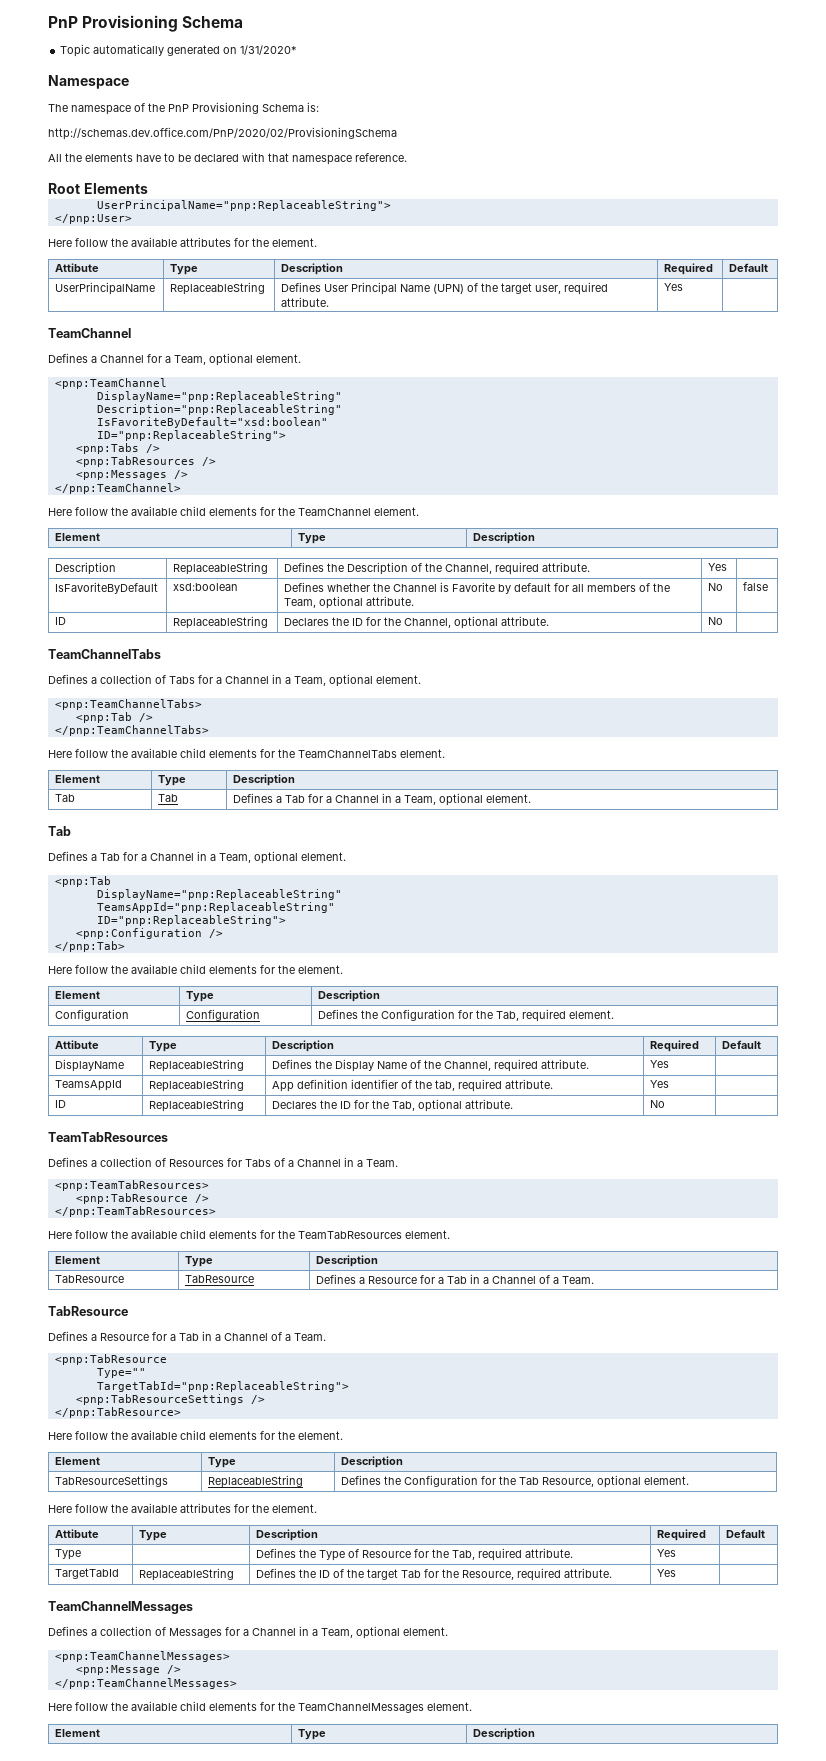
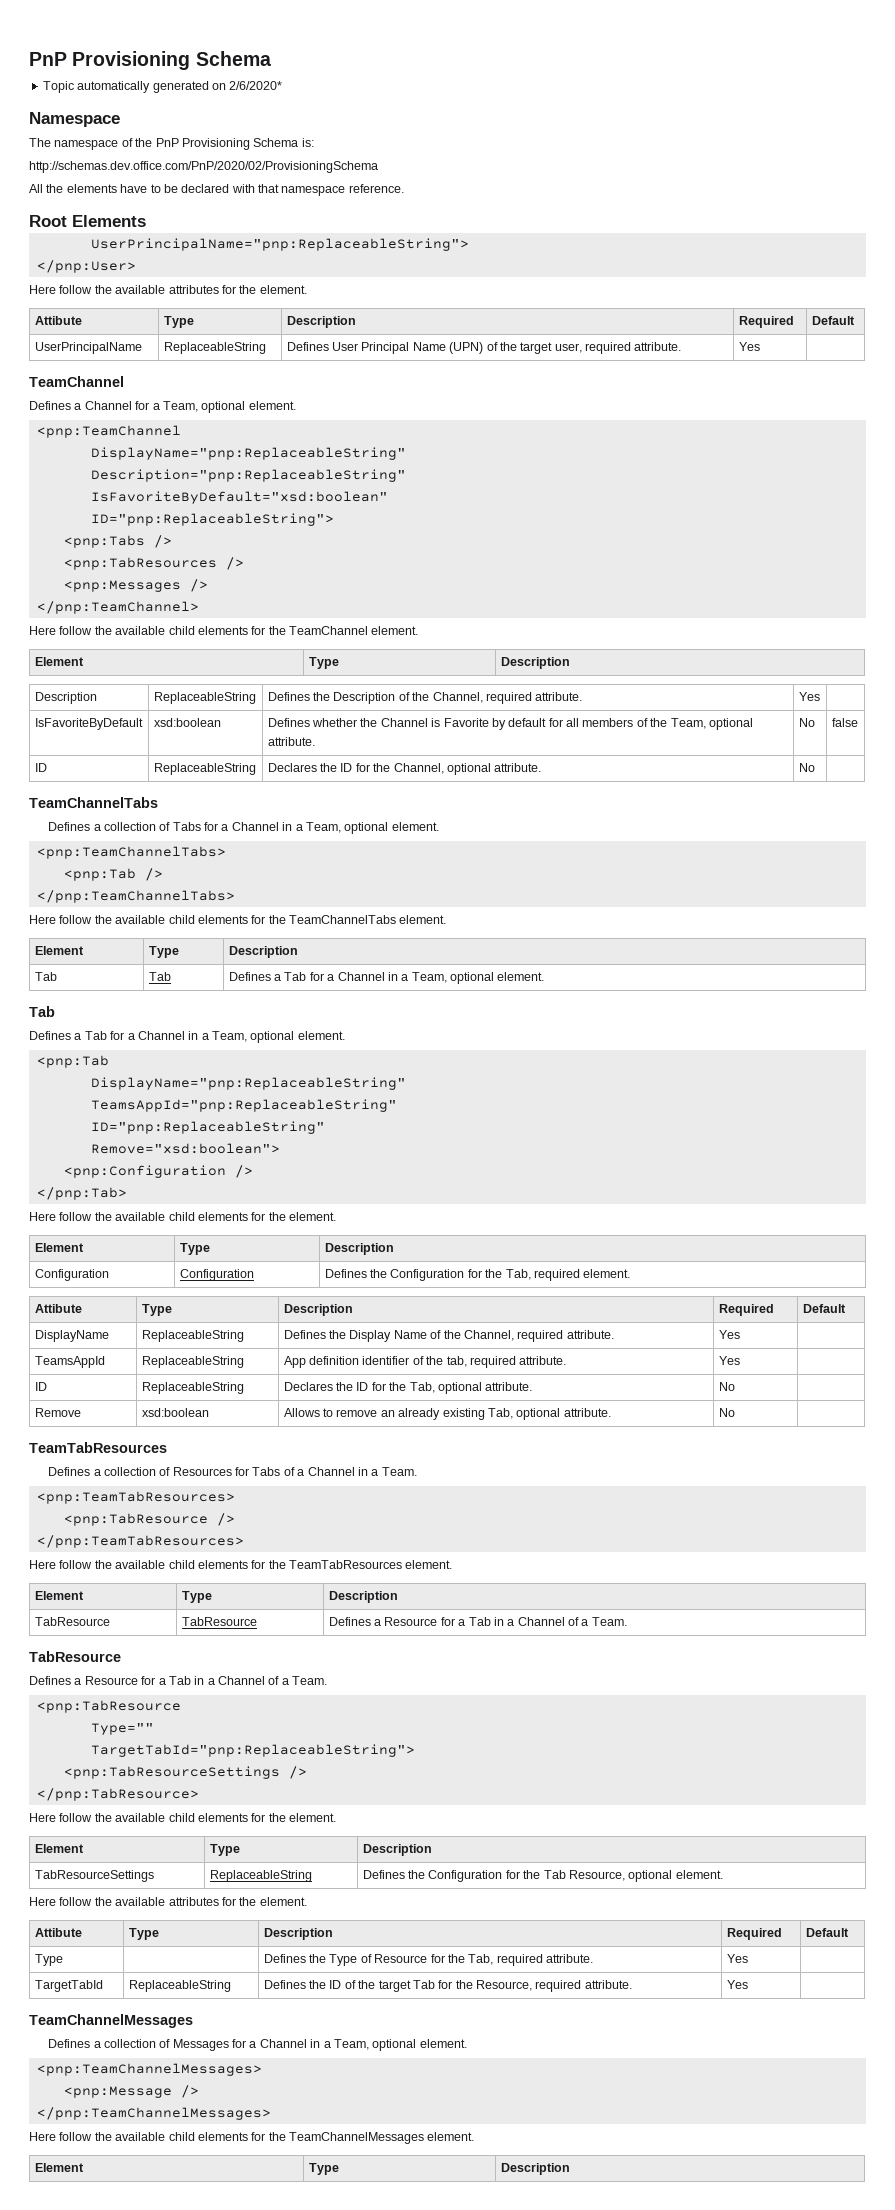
[240,45,298,55] 1/31/2020* -> [229,81,283,90] 2/6/2020*
[96,915,286,926] ID="pnp:ReplaceableString"> -> [90,1121,325,1134] [90,1143,280,1154] ID="pnp:ReplaceableString" // Remove="xsd:boolean">
(666, 1104) none -> [34,1408,81,1417] [141,1408,209,1417] [283,1408,611,1420] [718,1408,735,1417] // Remove | xsd:boolean | Allows to remove an already existing Tab, optional attribute. | No |

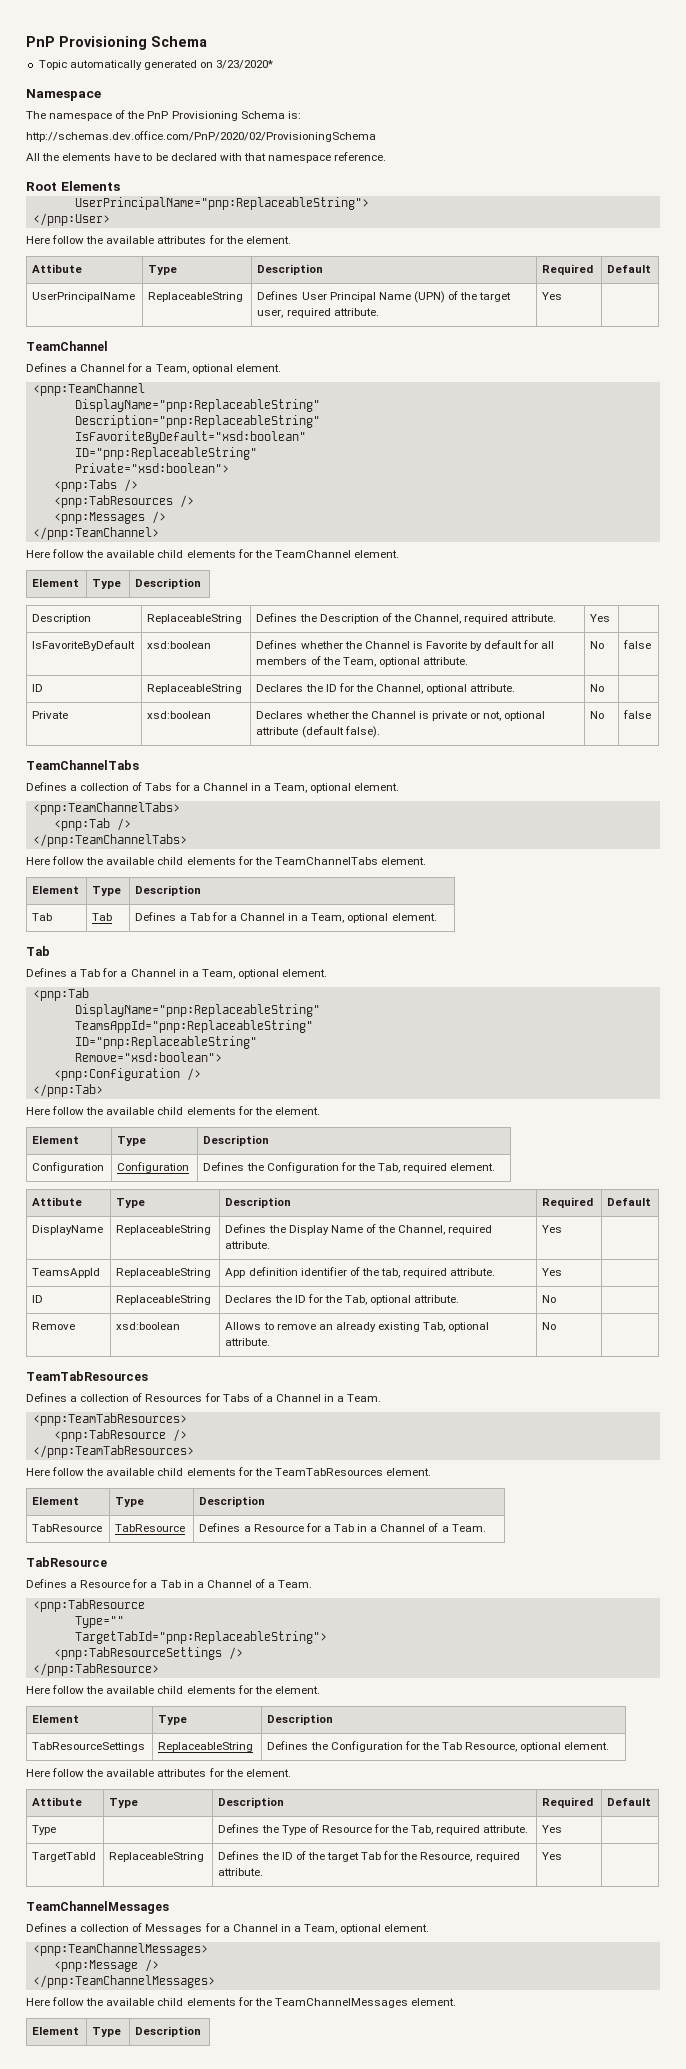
[229,81,283,90] 2/6/2020* -> [216,60,274,69] 3/23/2020*
[90,513,334,526] ID="pnp:ReplaceableString"> -> [74,447,257,460] [74,463,229,473] ID="pnp:ReplaceableString" // Private="xsd:boolean">
(815, 767) none -> [32,711,69,719] [147,711,212,719] [256,711,546,721] [256,726,380,738] [590,711,605,719] [623,710,652,719] // Private | xsd:boolean | Declares whether the Channel is private or not, optional attribute (default false). | No | false

